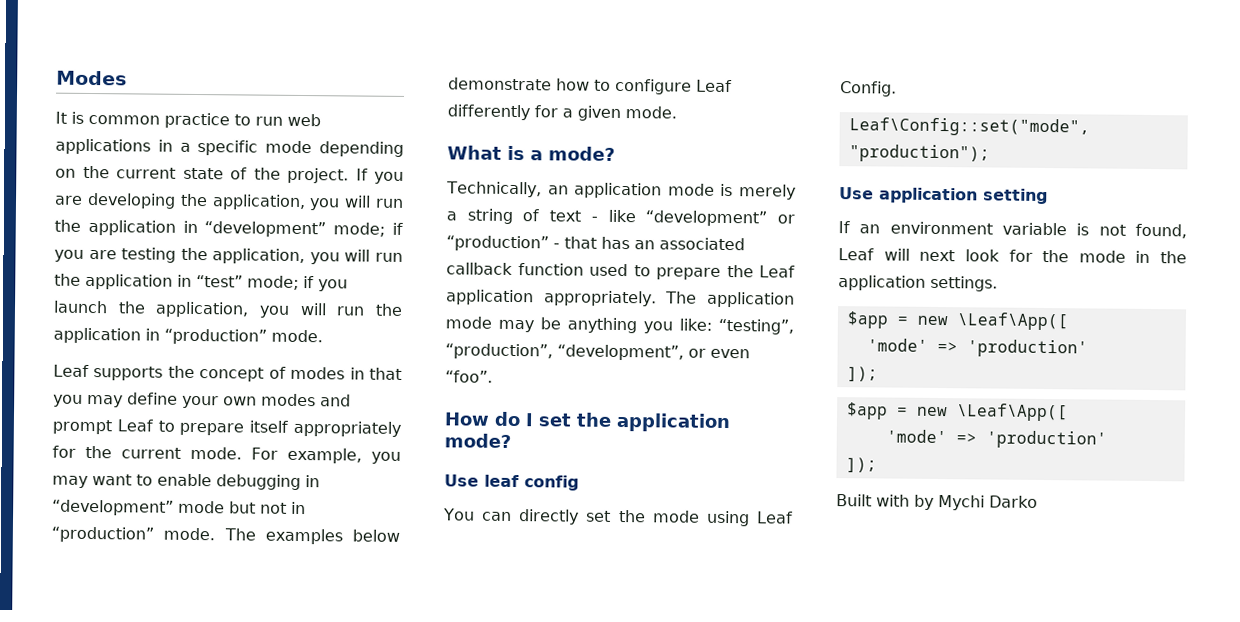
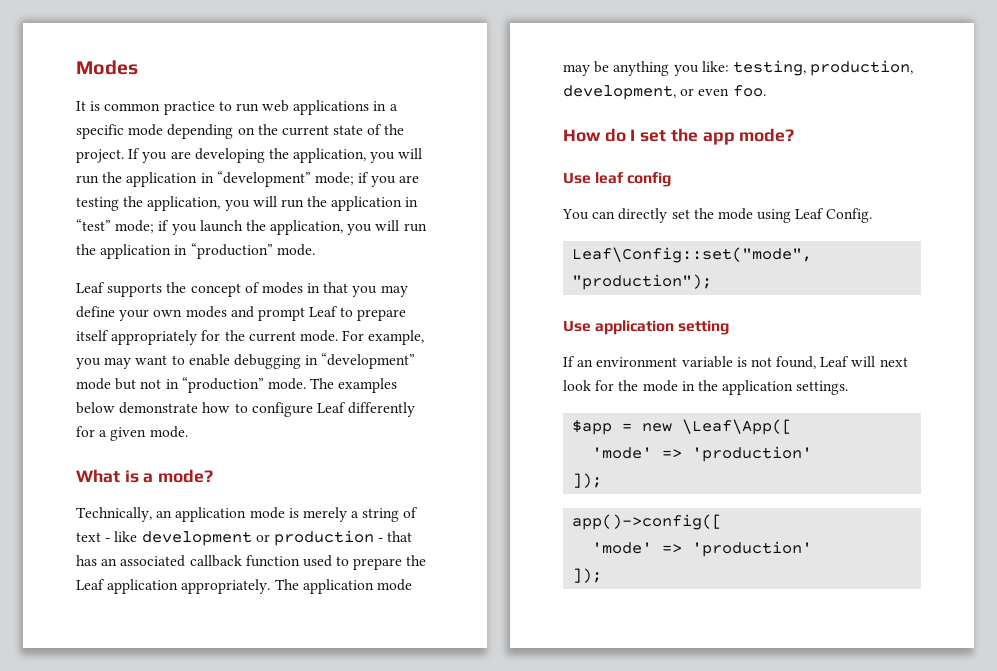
[645,210,795,227] [446,235,549,252] “development” or “production” -> [141,530,374,546] development or production
[718,318,794,335] [445,343,684,361] “testing”, “production”, “development”, -> [732,60,914,76] [563,85,676,100] testing, production, development,
[445,370,493,383] “foo”. -> [732,85,766,97] foo.
[616,412,731,433] application -> [702,132,735,145] app
[845,402,1068,422] [885,429,1107,449] [845,457,877,473] [836,494,1038,511] $app = new \Leaf\App([ // 'mode' => 'production' // ]); // Built with by Mychi Darko -> [572,514,723,530] [592,541,813,557] [572,568,603,583] app()->config([ // 'mode' => 'production' // ]);

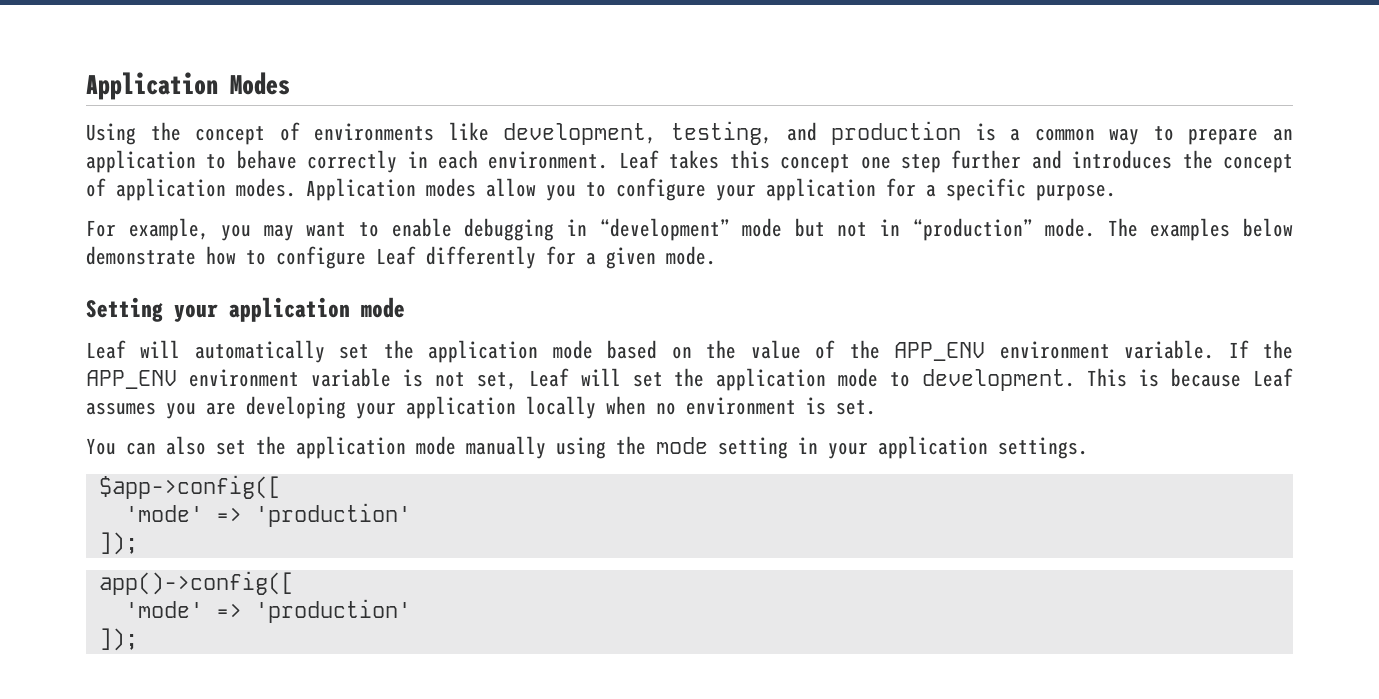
(76, 67) none -> [86,72,218,100] Application
[76,100,398,115] [76,124,405,139] [76,148,423,163] [76,171,420,187] [76,196,419,211] [76,219,427,235] [76,243,315,259] [76,282,408,297] [76,306,407,321] [76,330,338,345] It is common practice to run web applications in a specific mode depending on the current state of the project. If you are developing the application, you will run the application in “development” mode; if you are testing the application, you will run the application in “test” mode; if you launch the application, you will run the application in “production” mode. // Leaf supports the concept of modes in that you may define your own modes and prompt Leaf to prepare itself appropriately for the current mode. -> [86,121,1293,145] [86,150,1293,173] [86,178,1116,201] Using the concept of environments like development, testing, and production is a common way to prepare an application to behave correctly in each environment. Leaf takes this concept one step further and introduces the concept of application modes. Application modes allow you to configure your application for a specific purpose. //
[76,469,214,483] [76,507,419,522] [76,530,413,546] [76,555,427,570] [76,579,412,594] [563,60,914,76] [563,85,766,100] [563,128,795,145] [563,172,672,187] [562,208,873,223] [572,247,813,263] [572,274,713,290] [563,320,730,335] [563,356,594,367] What is a mode? // Technically, an application mode is merely a string of text - like development or production - that has an associated callback function used to prepare the Leaf application appropriately. The application mode may be anything you like: testing, production, development, or even foo. // How do I set the app mode? // Use leaf config // You can directly set the mode using Leaf Config. // Leaf\Config::set("mode", "production"); // Use application setting // If an -> [86,297,405,322] [86,340,1294,363] [86,370,177,389] Setting your application mode // Leaf will automatically set the application mode based on the value of the APP_ENV environment variable. If the APP_ENV
[776,356,908,369] [563,380,849,395] [572,419,793,435] found, Leaf will next look for the mode in the application settings. // $app = new \Leaf\App([ -> [476,368,1294,391] [86,396,876,419] [86,436,1088,459] [98,475,281,499] set, Leaf will set the application mode to development. This is because Leaf assumes you are developing your application locally when no environment is set. // You can also set the application mode manually using the mode setting in your application settings. // $app->config([

